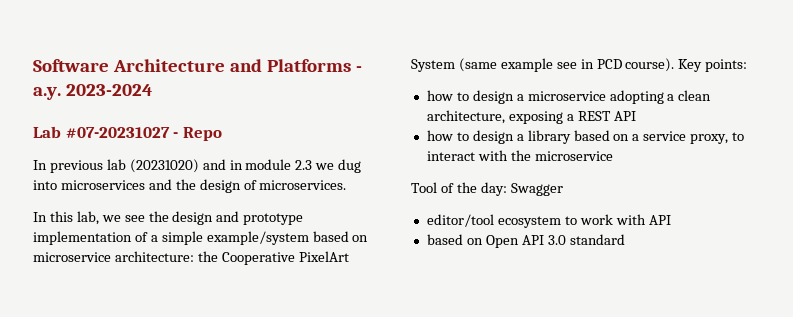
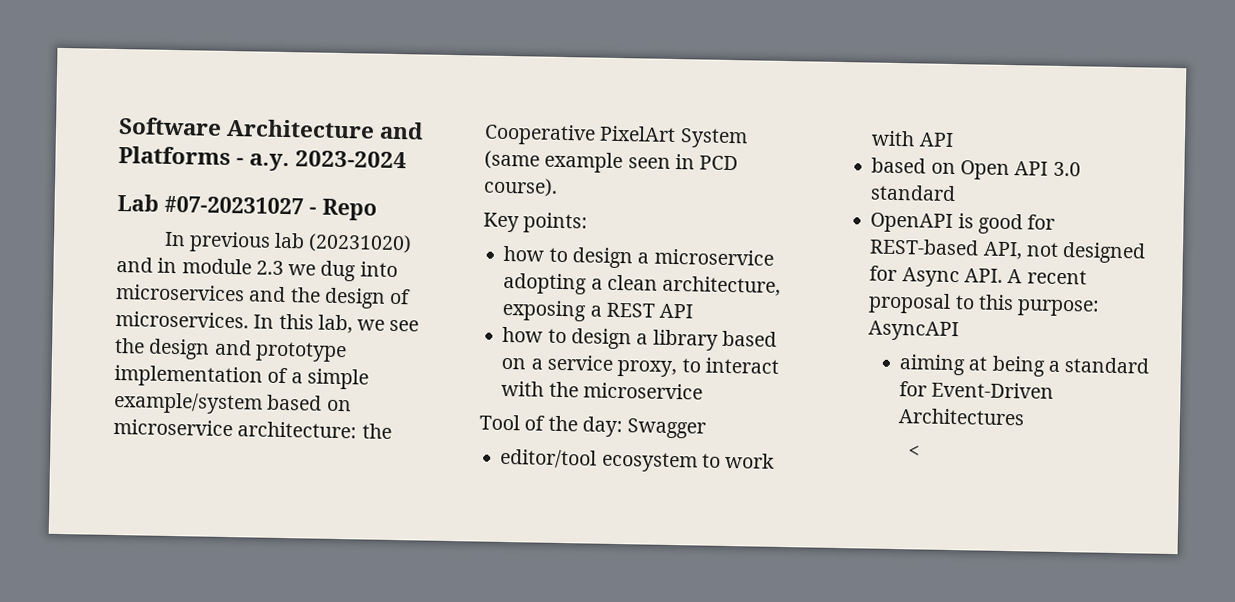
(347, 185) // -> (249, 319) none
[556,62,577,69] see -> [627,157,671,169] seen
(675, 65) none -> (558, 187) //
(625, 239) none -> [870,212,1056,235] [869,238,1147,264] [869,265,1087,288] [868,292,1101,317] [868,320,960,342] [899,354,1151,377] [899,381,1055,399] [898,408,1026,426] [908,445,921,458] // OpenAPI is good for REST-based API, not designed for Async API. A recent proposal to this purpose: AsyncAPI // aiming at being a standard for Event-Driven Architectures // <

